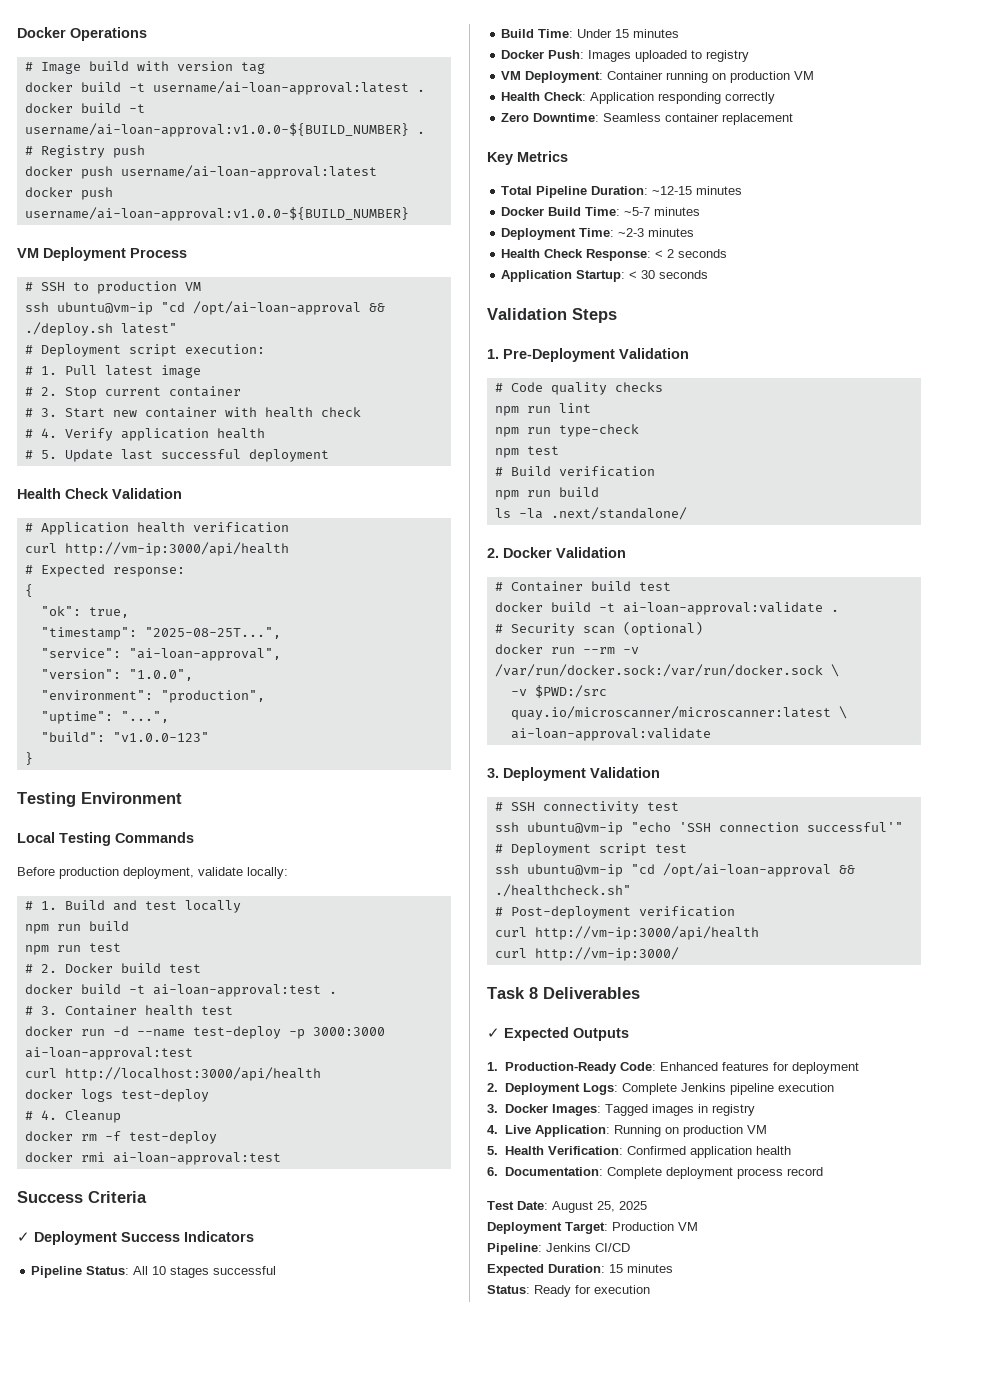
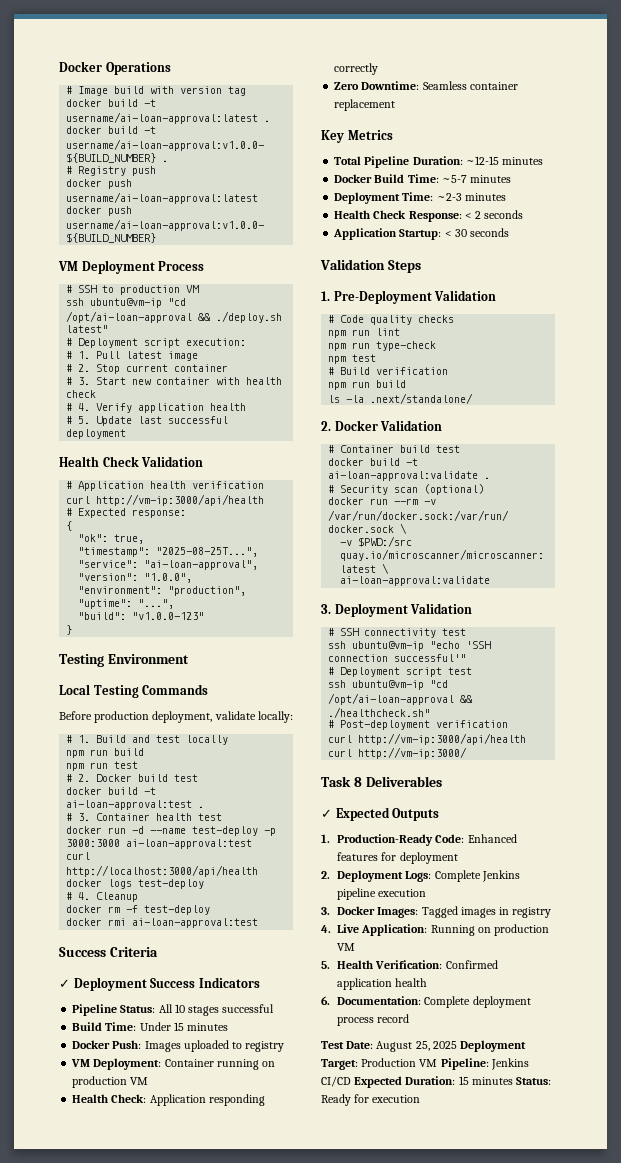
(647, 1205) // -> (457, 1045) none
(698, 1226) // -> (438, 1063) none
(630, 1247) // -> (351, 1081) none
(673, 1268) // -> (513, 1081) none

